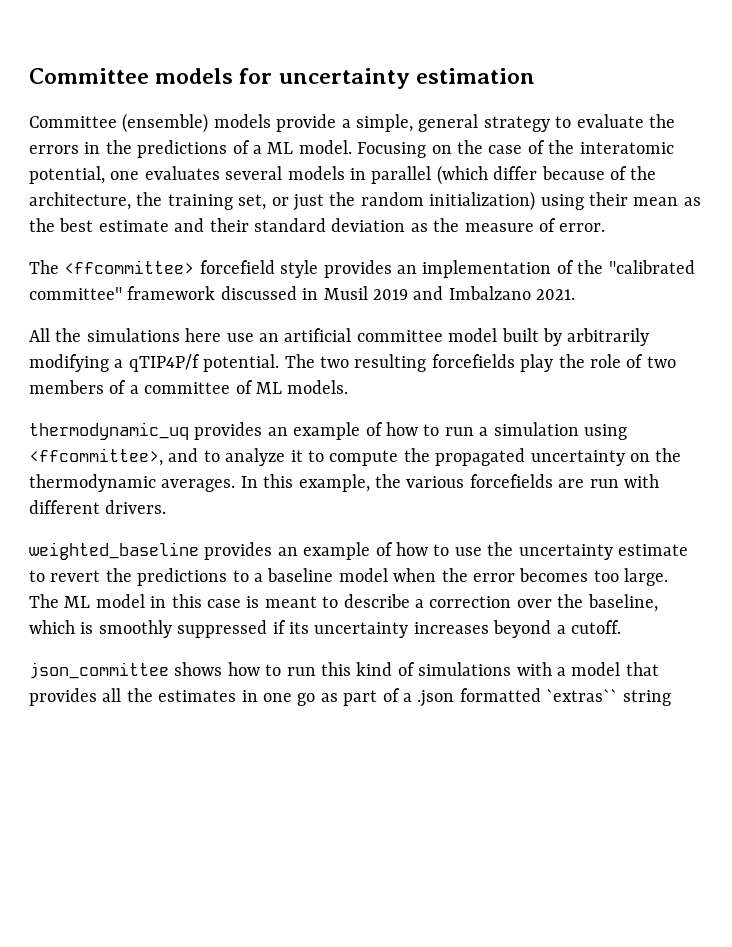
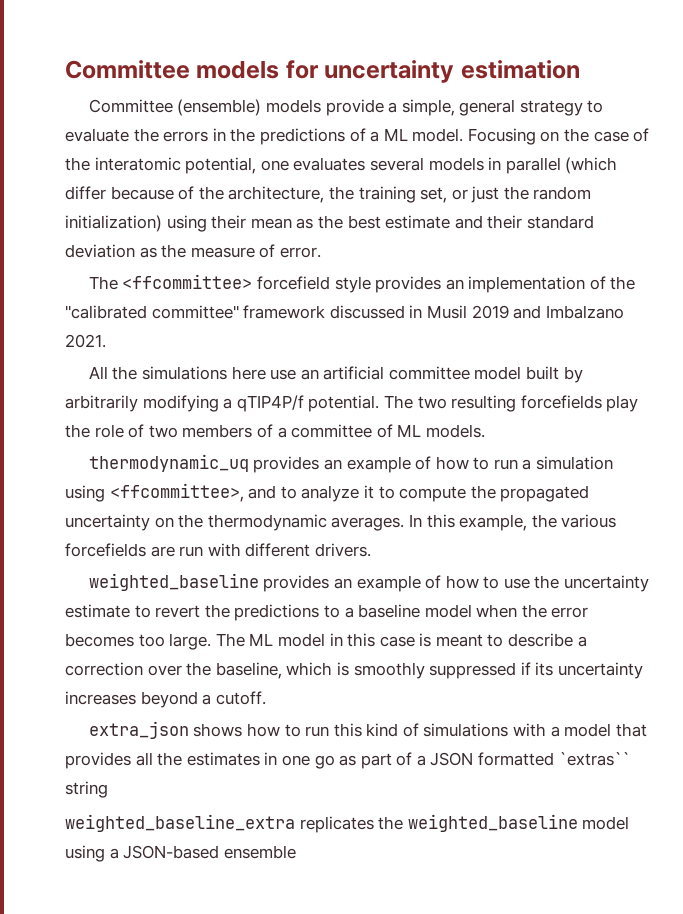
[29,662,169,679] json_committee -> [88,721,189,739] extra_json
[417,690,455,707] .json -> [430,752,474,766] JSON
(671, 698) none -> [65,814,630,833] [65,845,296,862] // weighted_baseline_extra replicates the weighted_baseline model using a JSON-based ensemble

